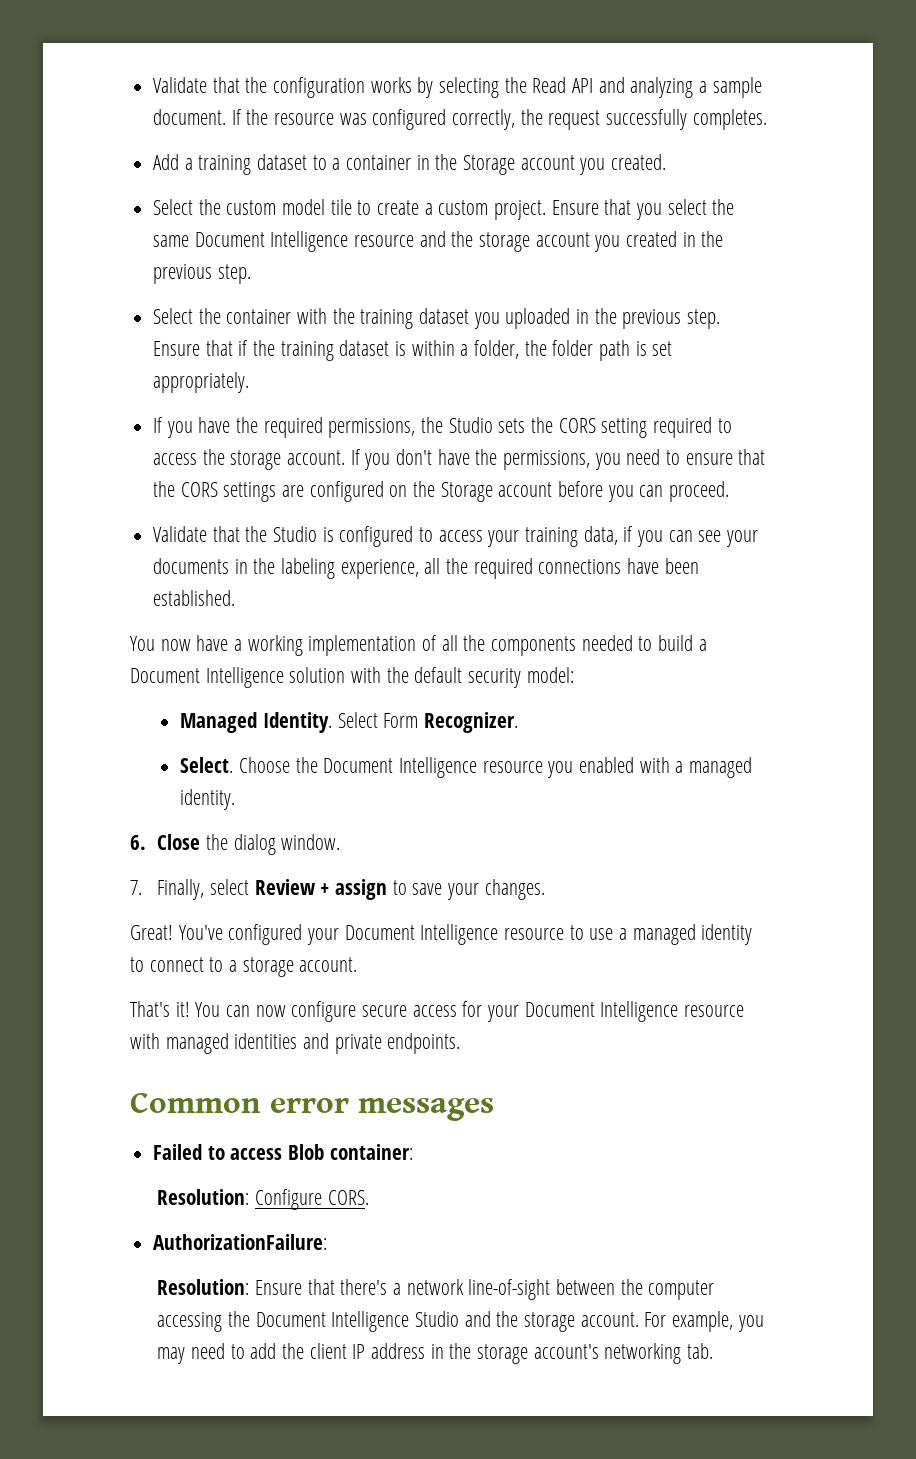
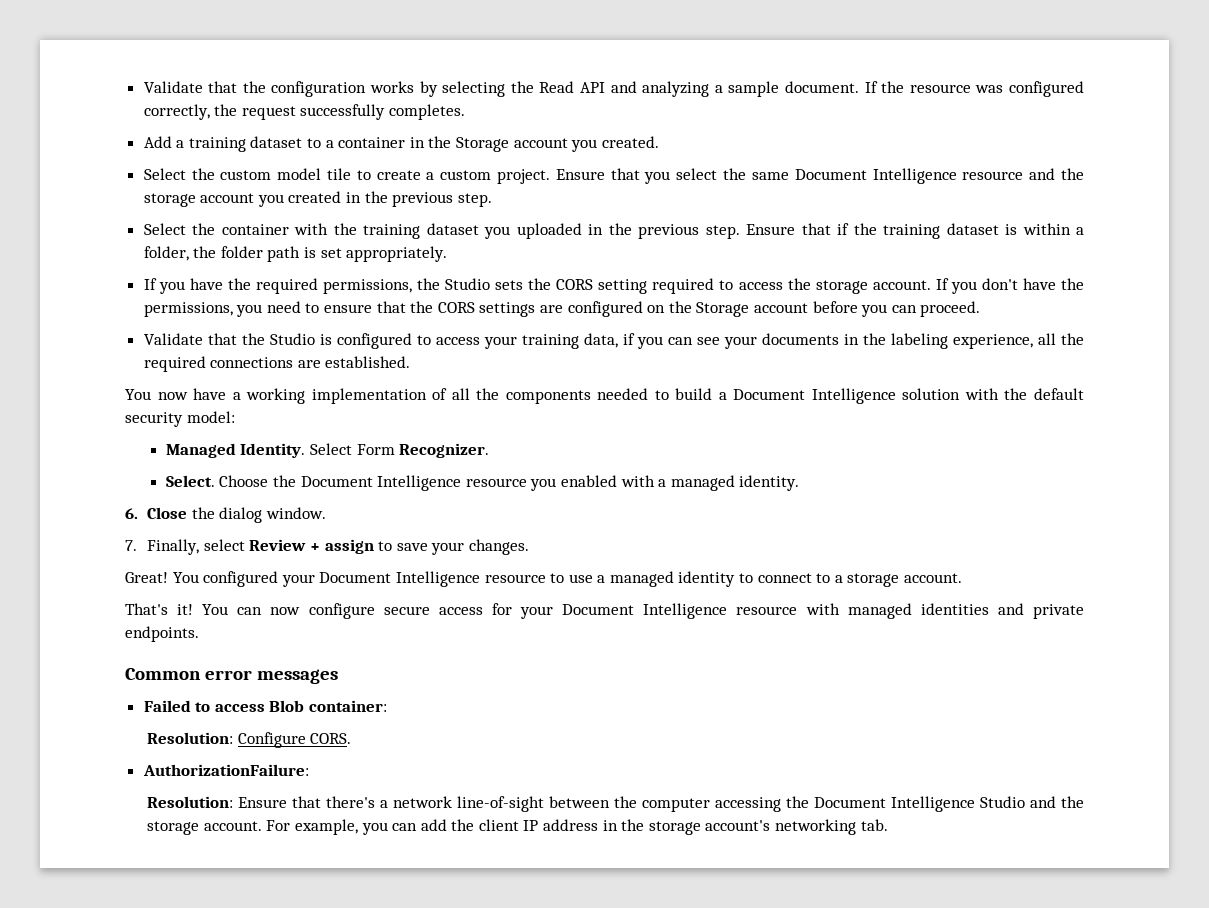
[627,558,699,574] have been -> [297,360,321,368] are
[178,925,223,940] You've -> [172,572,199,583] You
[157,1343,245,1364] may need to -> [392,823,418,831] can

